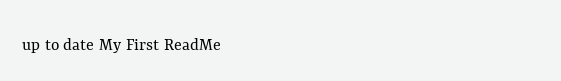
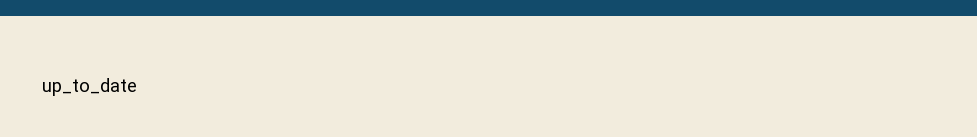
[22,38,221,53] up to date My First ReadMe -> [42,78,137,96] up_to_date

